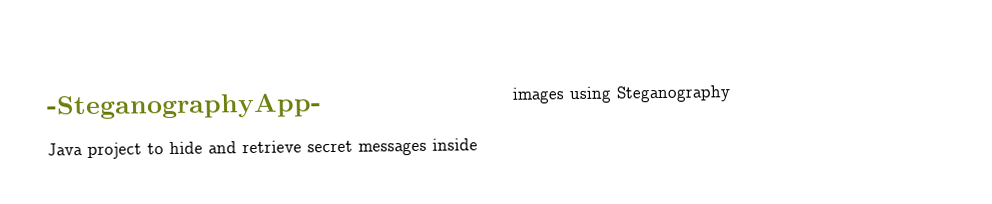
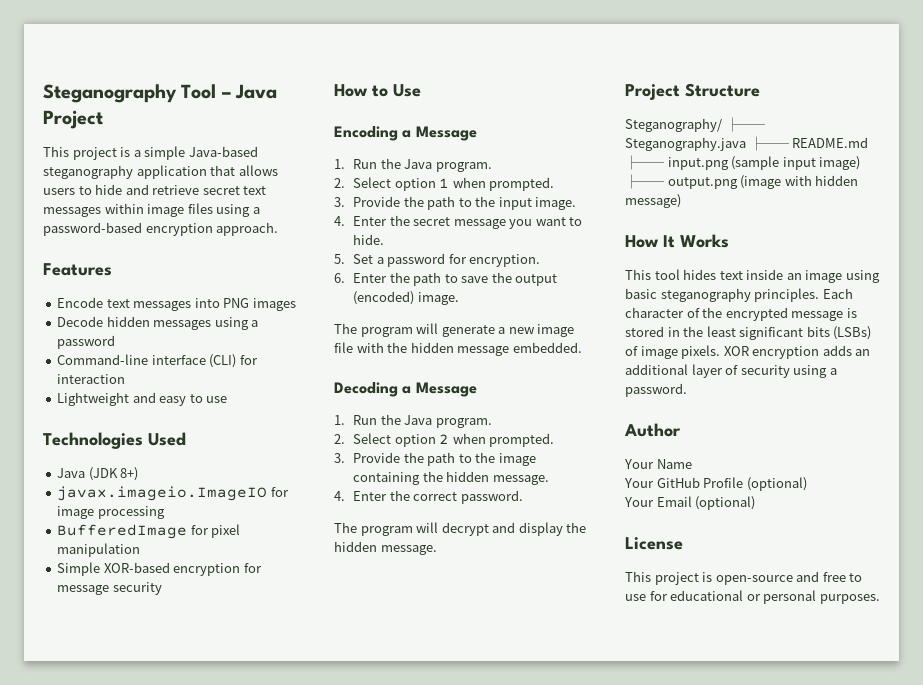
[46,93,322,120] [47,142,142,159] -SteganographyApp- // Java project -> [43,84,278,103] [43,110,103,129] [43,146,258,160] [43,165,278,179] [43,188,75,195] Steganography Tool – Java Project // This project is a simple Java-based steganography application that allows users
[358,138,478,156] [512,85,731,104] messages inside images using Steganography -> [243,186,267,195] [43,203,260,217] [43,222,279,236] [43,263,112,276] [57,297,296,311] [57,316,259,330] [57,335,116,349] [57,354,258,368] [57,374,126,384] [57,392,228,406] [43,432,186,449] [57,467,139,481] [57,486,289,501] [57,506,165,519] [57,524,241,539] [57,543,141,557] [57,562,262,576] [57,582,162,595] [334,84,421,97] [334,126,477,141] [334,158,492,172] [334,177,555,191] [334,196,577,210] [334,215,583,229] [353,234,385,245] [334,253,541,267] [334,272,558,286] [353,291,459,305] [334,323,575,337] [334,342,582,356] [334,382,477,397] [334,414,492,428] [334,433,555,447] [334,452,536,466] [353,471,549,485] [334,490,523,504] [334,522,587,536] [334,541,437,555] [625,83,760,100] [625,117,765,132] [625,136,869,151] [625,155,861,170] [625,174,859,189] [625,194,681,208] [625,234,729,248] [625,269,880,283] [625,288,853,302] [625,307,857,321] [625,326,872,340] [625,345,871,359] [625,364,837,378] [625,383,687,397] [624,423,681,437] [624,459,692,469] [624,477,807,491] [624,496,756,510] [625,537,683,550] [625,571,863,585] [625,590,880,604] text messages within image files using a password-based encryption approach. // Features // Encode text messages into PNG images // Decode hidden messages using a password // Command-line interface (CLI) for interaction // Lightweight and easy to use // Technologies Used // Java (JDK 8+) // javax.imageio.ImageIO for image processing // BufferedImage for pixel manipulation // Simple XOR-based encryption for message security // How to Use // Encoding a Message // 1. Run the Java program. // 2. Select option 1 when prompted. // 3. Provide the path to the input image. // 4. Enter the secret message you want to hide. // 5. Set a password for encryption. // 6. Enter the path to save the output (encoded) image. // The program will generate a new image file with the hidden message embedded. // Decoding a Message // 1. Run the Java program. // 2. Select option 2 when prompted. // 3. Provide the path to the image containing the hidden message. // 4. Enter the correct password. // The program will decrypt and display the hidden message. // Project Structure // Steganography/ ├── Steganography.java ├── README.md ├── input.png (sample input image) ├── output.png (image with hidden message) // How It Works // This tool hides text inside an image using basic steganography principles. Each character of the encrypted message is stored in the least significant bits (LSBs) of image pixels. XOR encryption adds an additional layer of security using a password. // Author // Your Name // Your GitHub Profile (optional) // Your Email (optional) // License // This project is open-source and free to use for educational or personal purposes.

